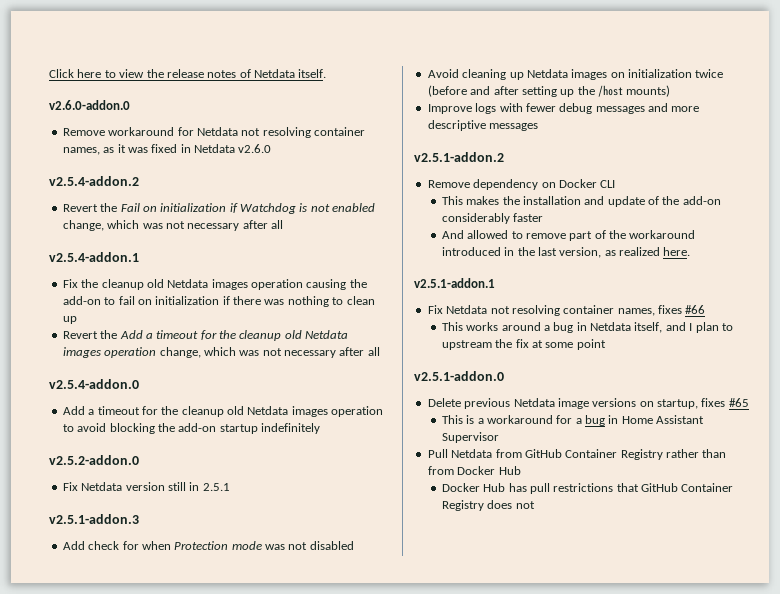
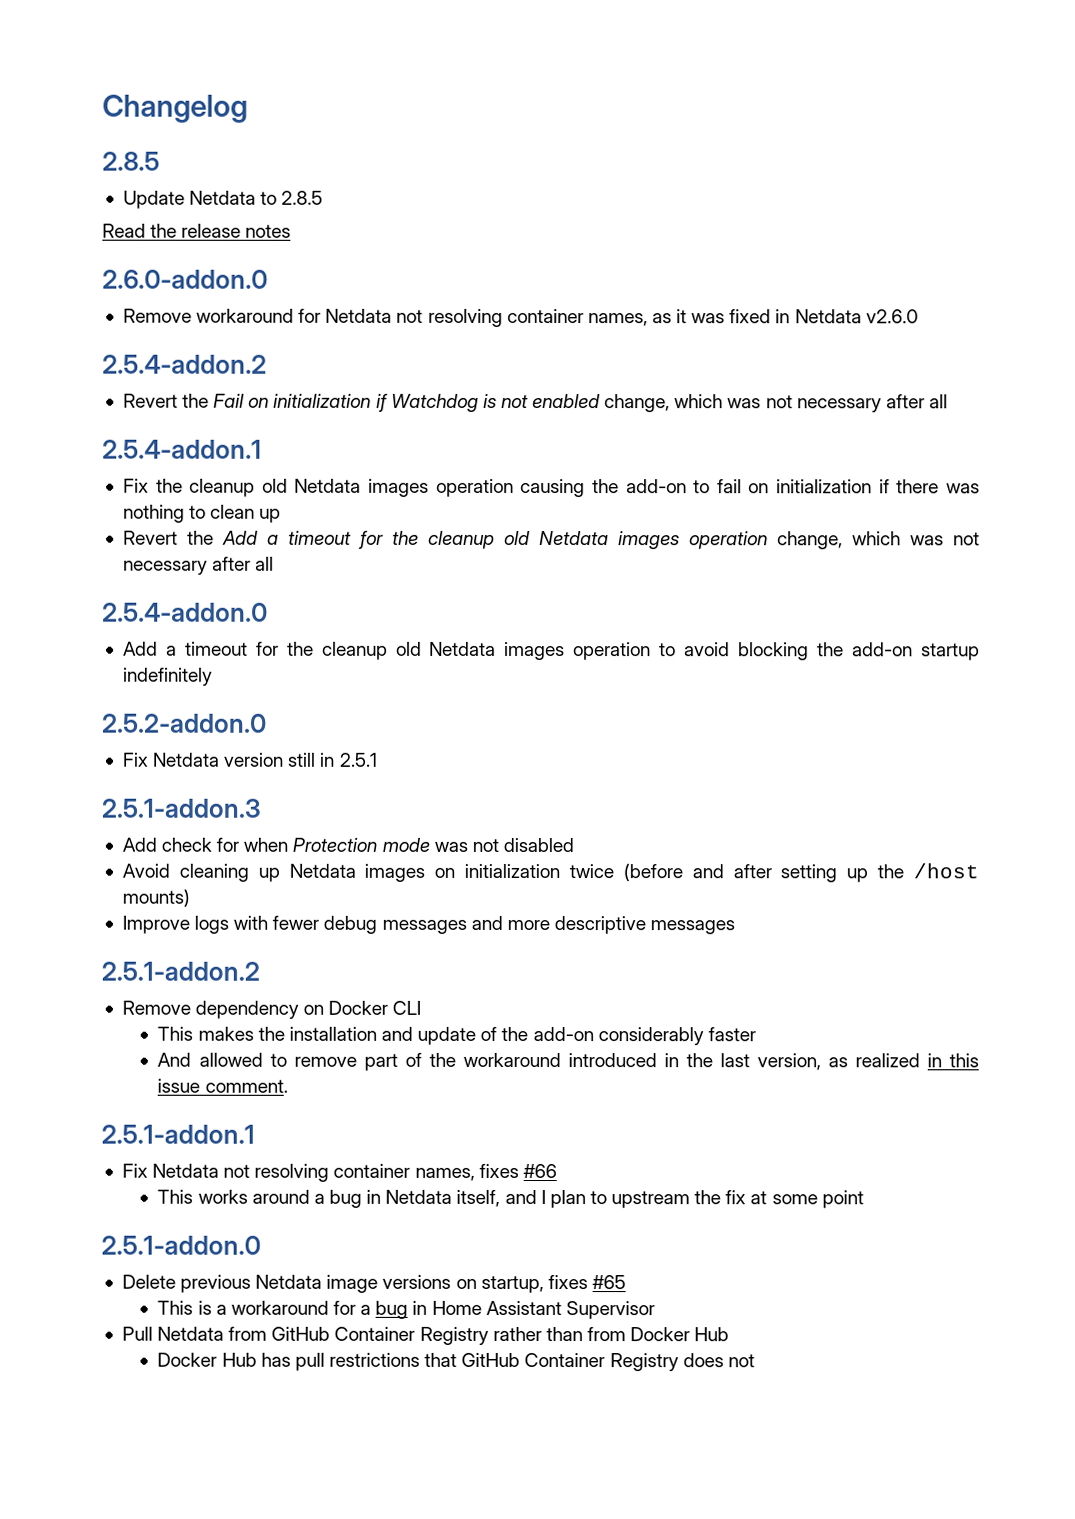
[49,69,145,78] Click here to view -> [102,94,248,123] [102,151,160,171] [122,190,324,209] [102,223,146,238] Changelog // 2.8.5 // Update Netdata to 2.8.5 // Read
[239,69,327,78] [49,100,130,110] of Netdata itself. // v2.6.0-addon.0 -> [102,269,268,289] // 2.6.0-addon.0
[49,176,139,186] v2.5.4-addon.2 -> [102,354,267,374] 2.5.4-addon.2
[49,252,139,262] v2.5.4-addon.1 -> [102,439,262,459] 2.5.4-addon.1
[49,379,139,389] v2.5.4-addon.0 -> [102,602,268,622] 2.5.4-addon.0
[49,455,139,465] v2.5.2-addon.0 -> [102,713,267,733] 2.5.2-addon.0
[49,514,139,524] v2.5.1-addon.3 -> [101,798,261,818] 2.5.1-addon.3
[414,152,504,162] v2.5.1-addon.2 -> [101,961,260,981] 2.5.1-addon.2
[663,247,691,256] [414,278,495,288] here. // v2.5.1-addon.1 -> [926,1053,979,1068] [157,1078,288,1093] [101,1124,255,1144] in this issue comment. // 2.5.1-addon.1
[414,371,504,381] v2.5.1-addon.0 -> [101,1235,261,1255] 2.5.1-addon.0

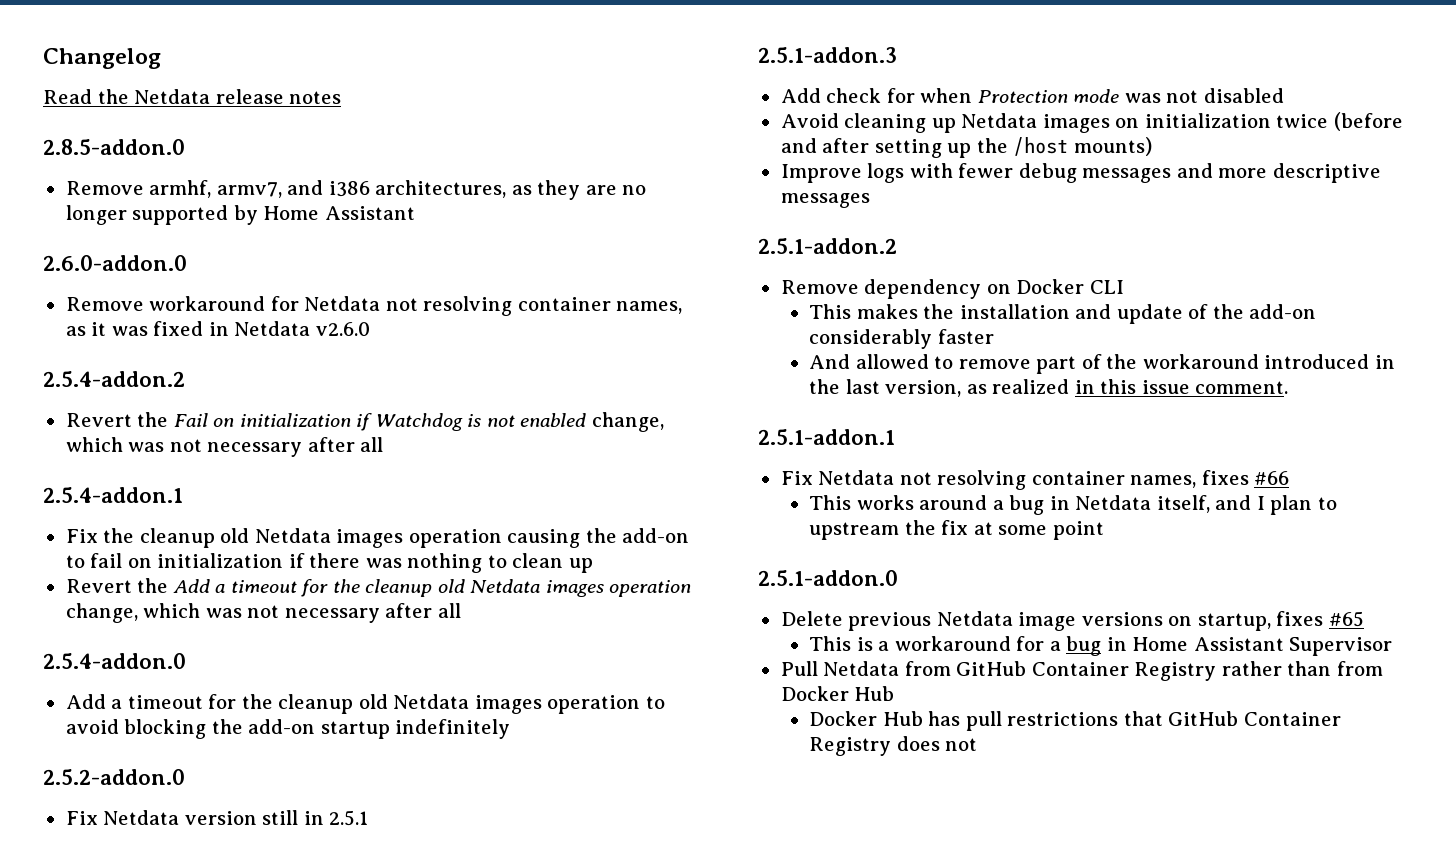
[102,151,160,171] [122,190,324,209] // 2.8.5 // Update Netdata to 2.8.5 -> (161, 58) none
(178, 230) none -> [134,89,211,104] Netdata
(292, 231) none -> [43,139,185,155] [65,180,647,200] [65,205,415,225] // 2.8.5-addon.0 // Remove armhf, armv7, and i386 architectures, as they are no longer supported by Home Assistant

